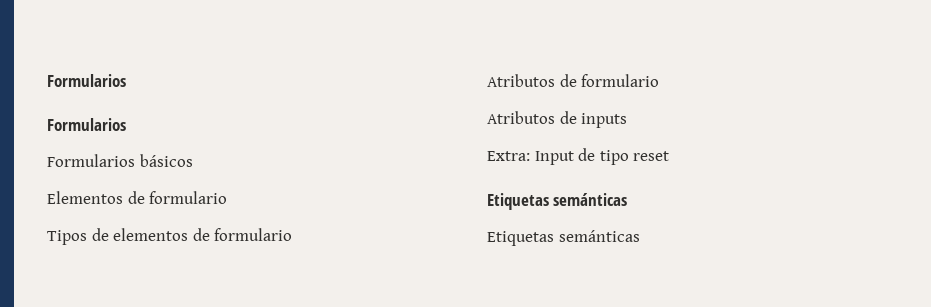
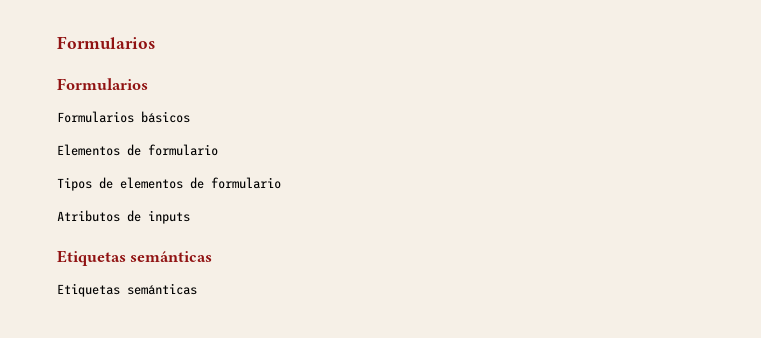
[487,74,660,87] // Atributos de formulario -> (281, 183) none
[487,148,670,165] // Extra: Input de tipo reset -> (190, 217) none

